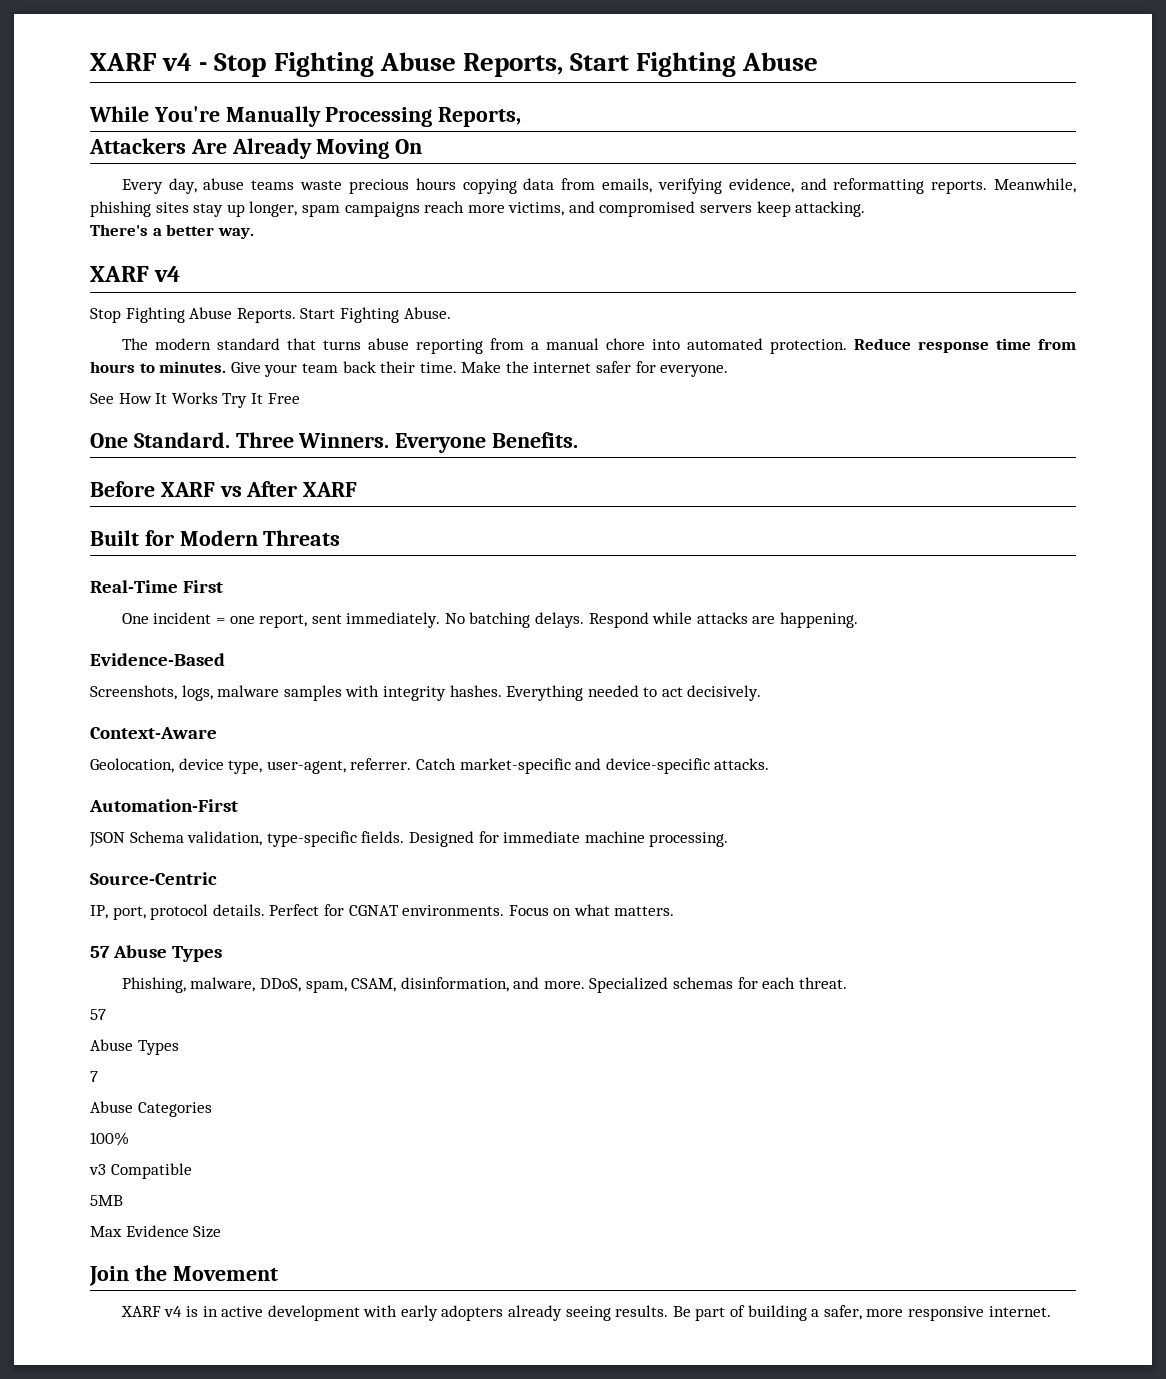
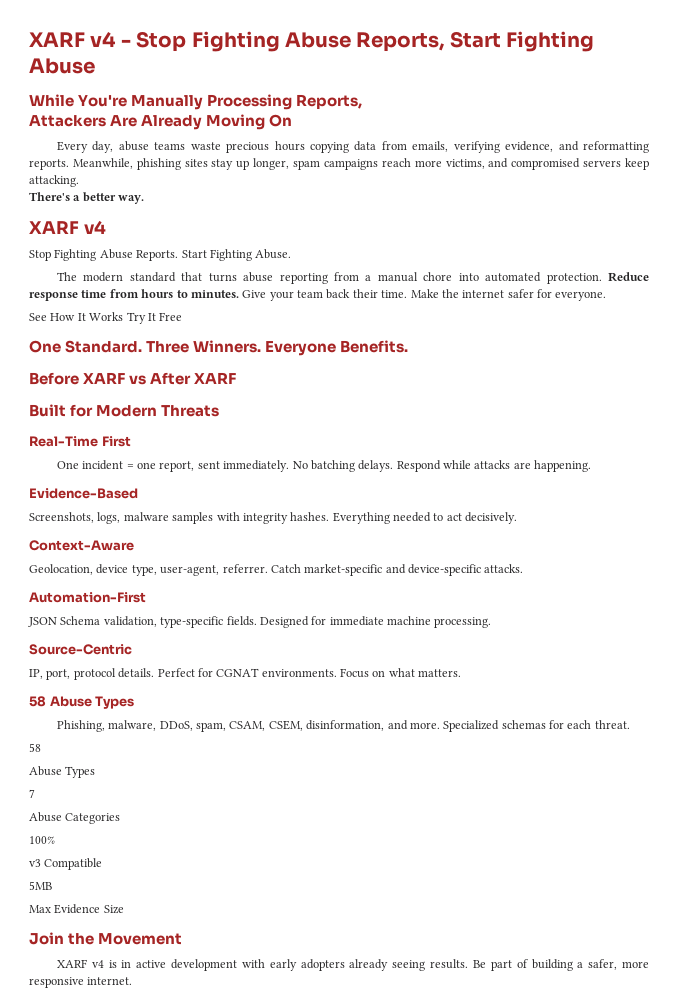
[90,946,110,958] 57 -> [29,696,46,707] 58
(397, 985) none -> [268,720,303,731] CSEM,
[90,1009,106,1020] 57 -> [29,743,41,752] 58

